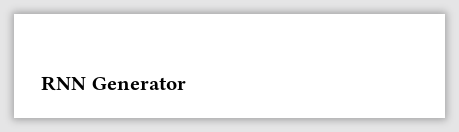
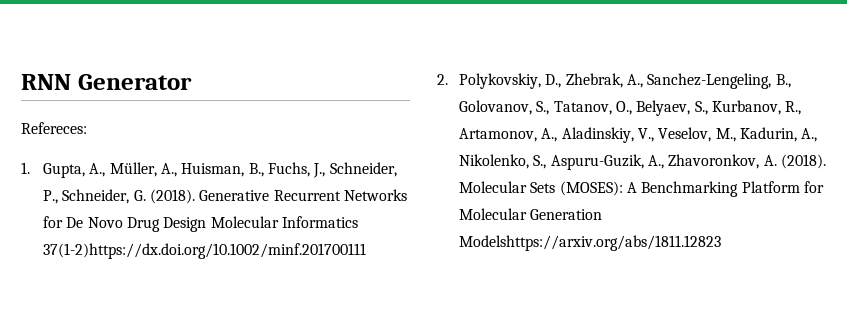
(186, 83) none -> [21,122,87,134] [21,162,397,178] [42,189,407,204] [42,216,358,232] [42,243,366,259] [437,73,791,89] [458,100,802,116] [458,127,818,143] [458,154,826,170] [458,181,824,197] [458,208,603,220] [458,235,721,251] // Refereces: // 1. Gupta, A., Müller, A., Huisman, B., Fuchs, J., Schneider, P., Schneider, G. (2018). Generative Recurrent Networks for De Novo Drug Design Molecular Informatics 37(1-2)https://dx.doi.org/10.1002/minf.201700111 // 2. Polykovskiy, D., Zhebrak, A., Sanchez-Lengeling, B., Golovanov, S., Tatanov, O., Belyaev, S., Kurbanov, R., Artamonov, A., Aladinskiy, V., Veselov, M., Kadurin, A., Nikolenko, S., Aspuru-Guzik, A., Zhavoronkov, A. (2018). Molecular Sets (MOSES): A Benchmarking Platform for Molecular Generation Modelshttps://arxiv.org/abs/1811.12823

